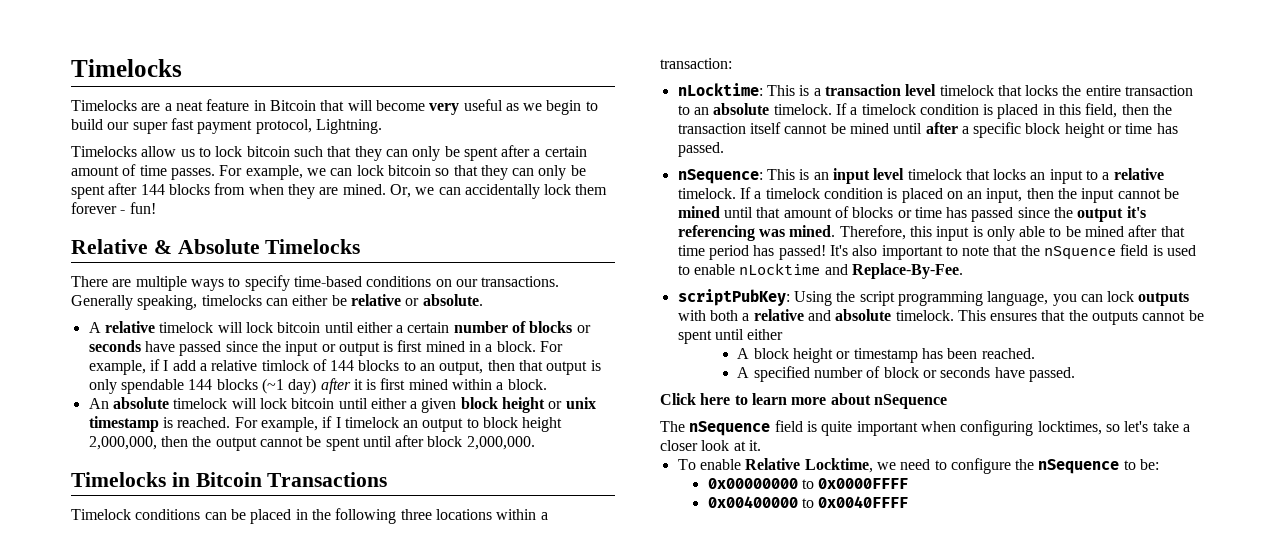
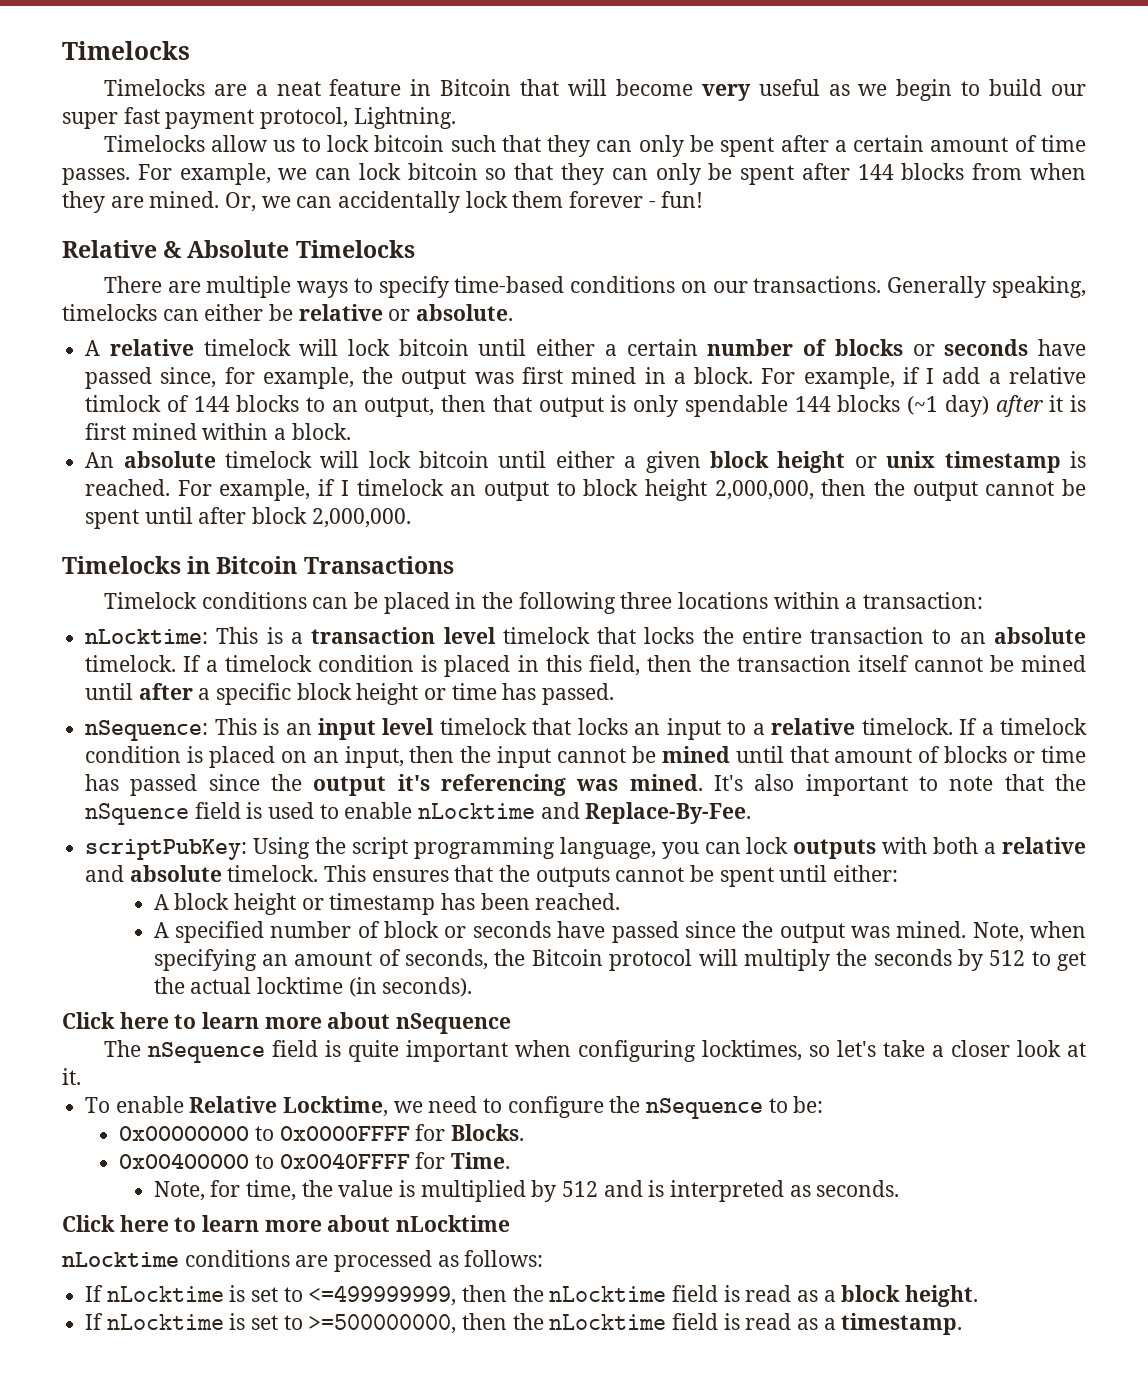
[225,341,394,356] since the input or output is -> [160,367,514,389] since, for example, the output was
[839,225,1185,241] [677,245,826,260] Therefore, this input is only able to be mined after that time period has passed! -> (703, 782) none
[747,329,784,340] either -> [833,865,899,882] either:
[1028,367,1075,382] passed. -> [611,921,1087,943] [153,949,1087,971] [153,977,473,997] passed since the output was mined. Note, when specifying an amount of seconds, the Bitcoin protocol will multiply the seconds by 512 to get the actual locktime (in seconds).
(909, 483) none -> [415,1124,525,1141] for Blocks.
(909, 502) none -> [415,1152,511,1169] [153,1180,900,1202] [62,1215,511,1232] [62,1250,544,1272] [85,1285,979,1307] [85,1313,963,1335] for Time. // Note, for time, the value is multiplied by 512 and is interpreted as seconds. // Click here to learn more about nLocktime // nLocktime conditions are processed as follows: // If nLocktime is set to <=499999999, then the nLocktime field is read as a block height. // If nLocktime is set to >=500000000, then the nLocktime field is read as a timestamp.

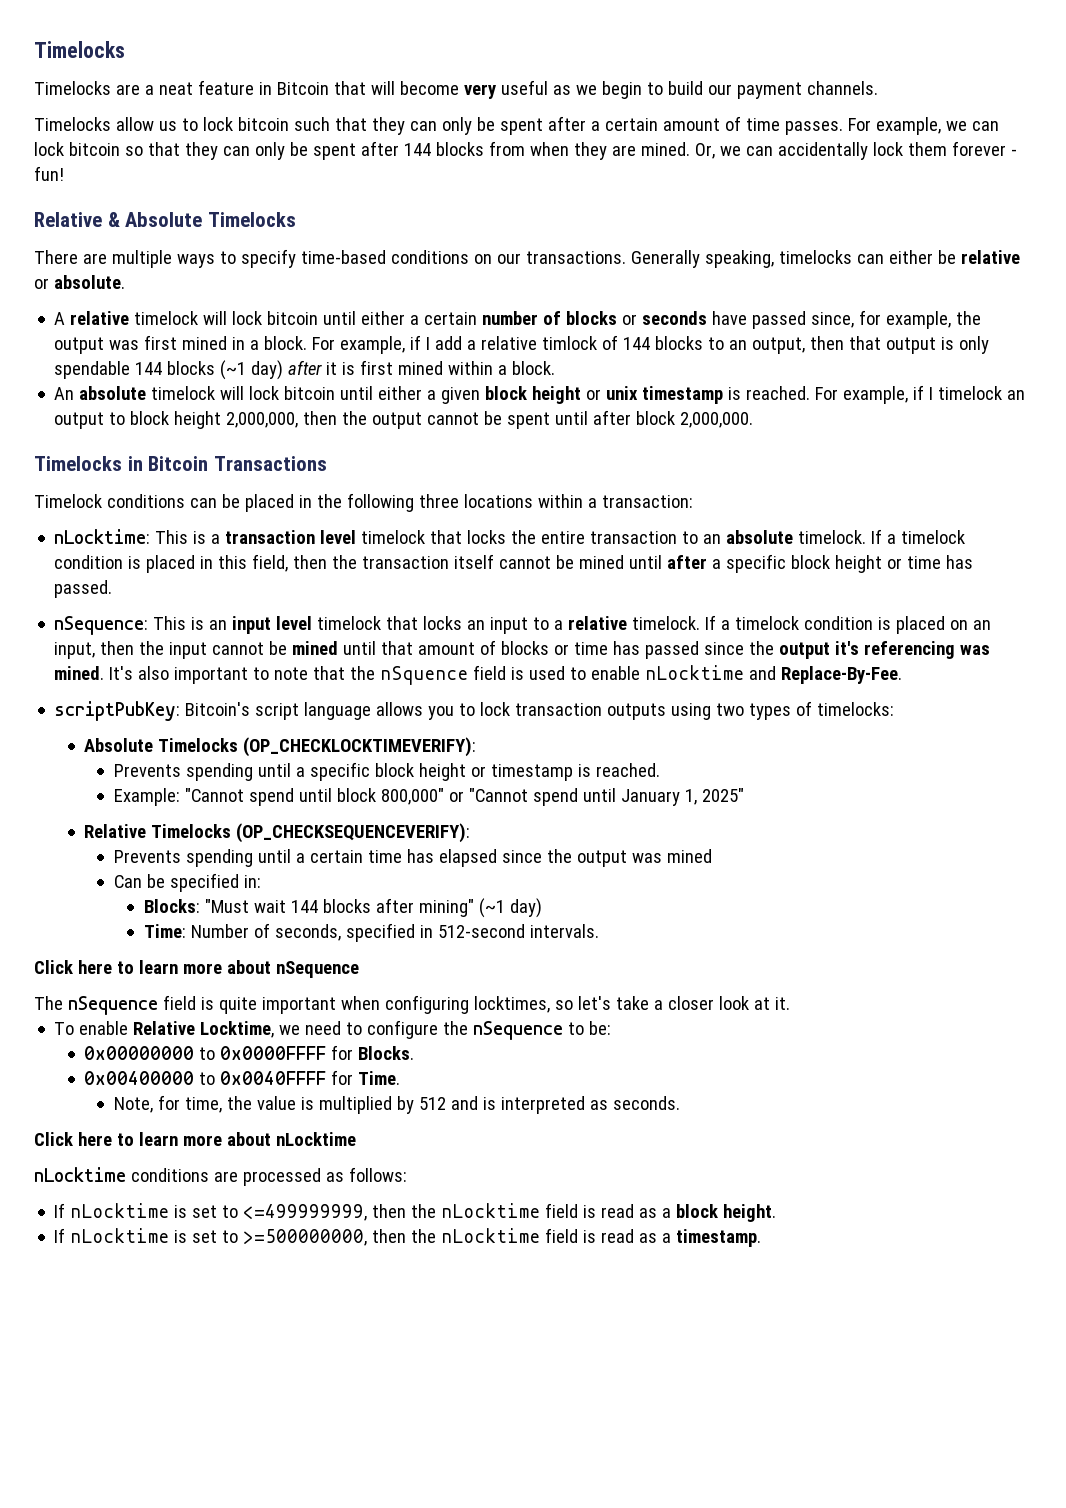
[62,107,456,129] super fast payment protocol, Lightning. -> [736,81,878,99] payment channels.
[253,837,1086,859] [85,865,899,887] [153,894,169,910] Using the script programming language, you can lock outputs with both a relative and absolute timelock. This ensures that the outputs cannot be spent until either: // A -> [185,701,895,720] [84,737,477,757] [114,762,370,781] Bitcoin's script language allows you to lock transaction outputs using two types of timelocks: // Absolute Timelocks (OP_CHECKLOCKTIMEVERIFY): // Prevents spending until a specific
[441,893,530,910] has been -> [577,764,591,777] is
[153,921,1087,943] [153,949,1087,971] [153,977,473,997] A specified number of block or seconds have passed since the output was mined. Note, when specifying an amount of seconds, the Bitcoin protocol will multiply the seconds by 512 to get the actual locktime (in seconds). -> [114,788,744,806] [84,823,471,843] [114,849,712,867] [114,873,261,892] [143,898,542,918] [143,923,599,942] Example: "Cannot spend until block 800,000" or "Cannot spend until January 1, 2025" // Relative Timelocks (OP_CHECKSEQUENCEVERIFY): // Prevents spending until a certain time has elapsed since the output was mined // Can be specified in: // Blocks: "Must wait 144 blocks after mining" (~1 day) // Time: Number of seconds, specified in 512-second intervals.

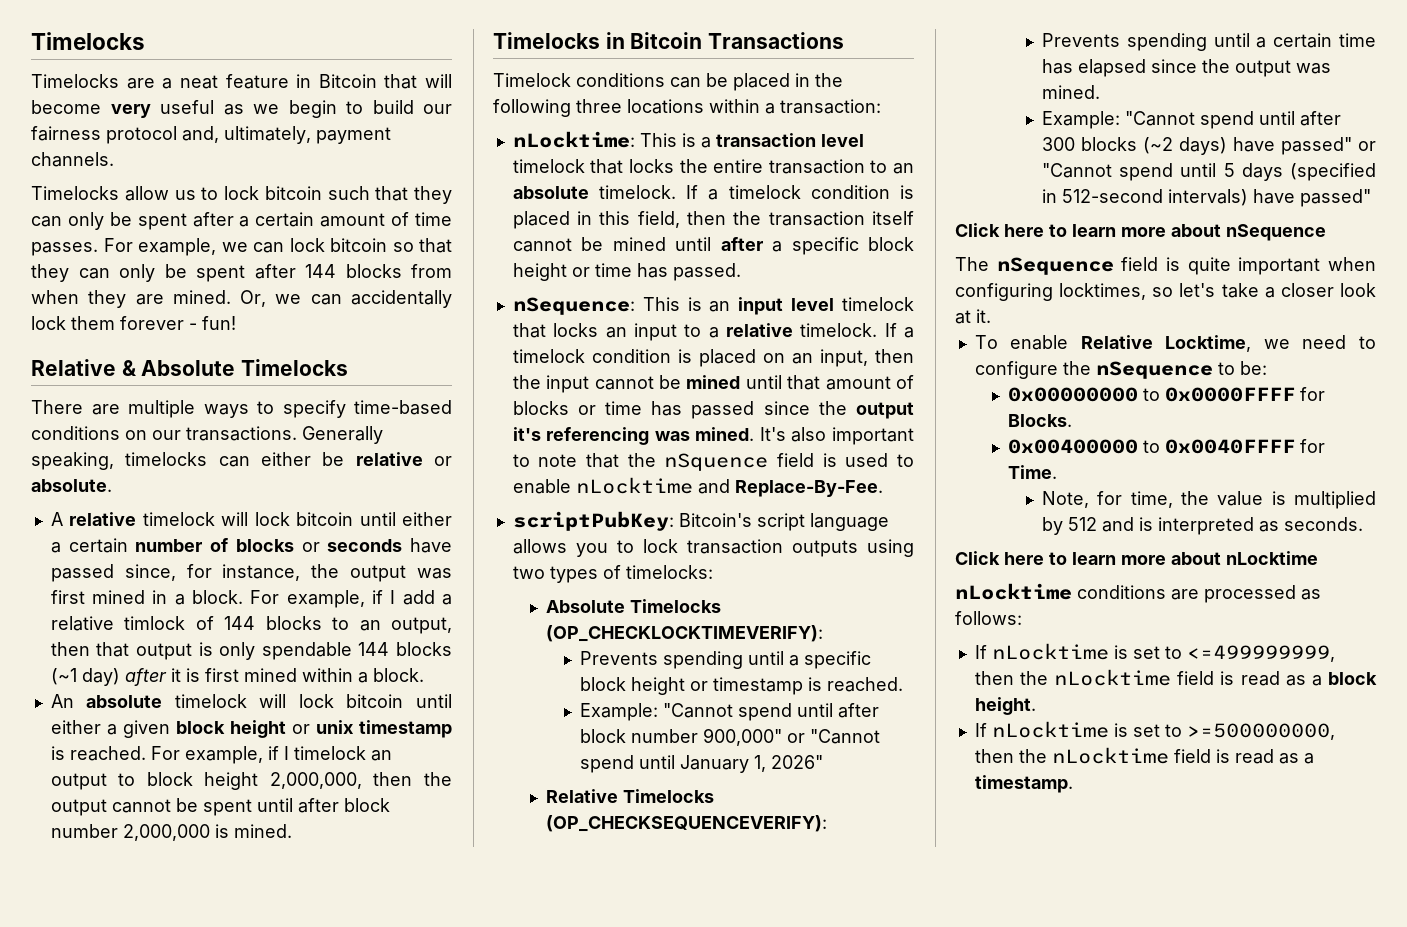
(732, 89) none -> [31,126,311,144] fairness protocol and, ultimately,
[886,311,952,329] example, -> [222,564,301,581] instance,
[680,412,754,428] 2,000,000. -> [50,824,292,841] number 2,000,000 is mined.
[336,788,444,805] block 800,000" -> [838,703,880,718] [580,728,783,746] after block number 900,000"
[701,788,744,802] 2025" -> [771,755,824,769] 2026"
[666,849,712,863] [114,873,261,892] [143,898,542,918] [143,923,599,942] mined // Can be specified in: // Blocks: "Must wait 144 blocks after mining" (~1 day) // Time: Number of seconds, specified in 512-second intervals. -> [1042,85,1101,99] [1042,111,1342,129] [1042,137,1376,155] [1042,163,1376,181] [1042,189,1372,207] mined. // Example: "Cannot spend until after 300 blocks (~2 days) have passed" or "Cannot spend until 5 days (specified in 512-second intervals) have passed"

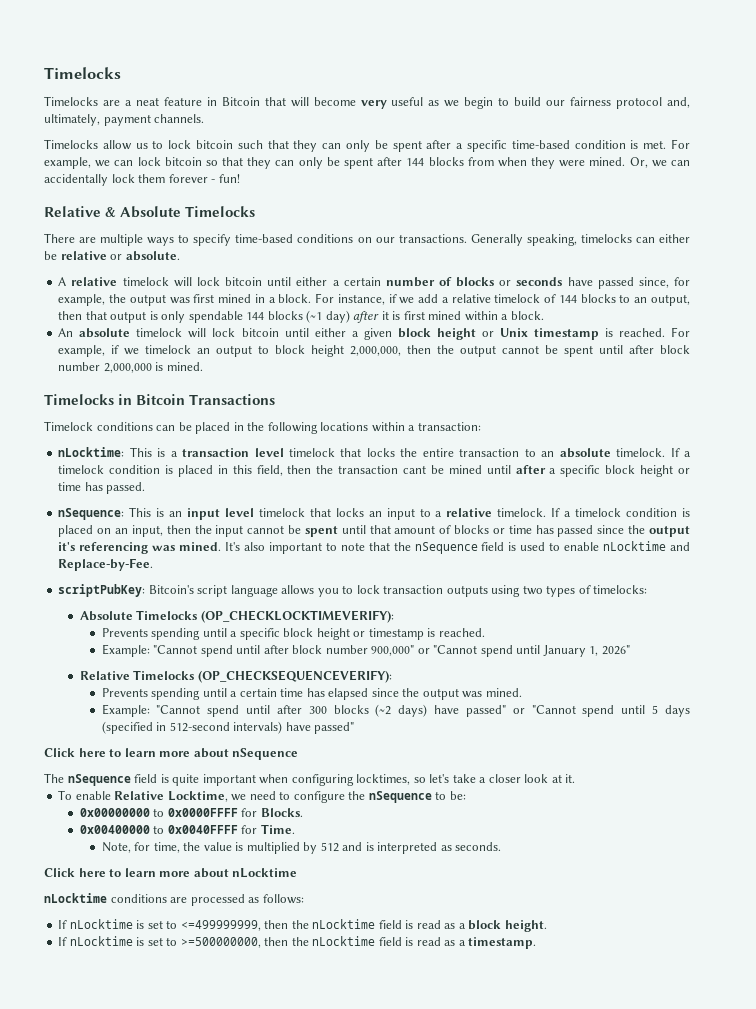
[255,212,453,227] [31,242,98,256] certain amount of time passes. -> [467,140,667,152] specific time-based condition is met.
[135,294,164,305] are -> [559,160,586,167] were
[222,564,301,581] instance, -> [58,294,106,306] example,
[286,590,396,608] example, if I -> [337,294,415,305] instance, if we
[124,616,186,630] timlock -> [494,294,541,303] timelock
[315,720,354,734] unix -> [499,328,528,337] Unix
[283,746,289,760] I -> [124,348,140,355] we
[576,99,622,113] three -> (318, 428) none
[872,211,914,225] [512,238,572,252] itself cannot -> [403,465,427,474] cant
[686,375,741,389] mined -> [304,526,338,537] spent
[664,453,769,471] nSquence -> [414,542,478,554] nSequence
[734,480,883,497] Replace-By-Fee. -> [58,558,154,571] Replace-by-Fee.

